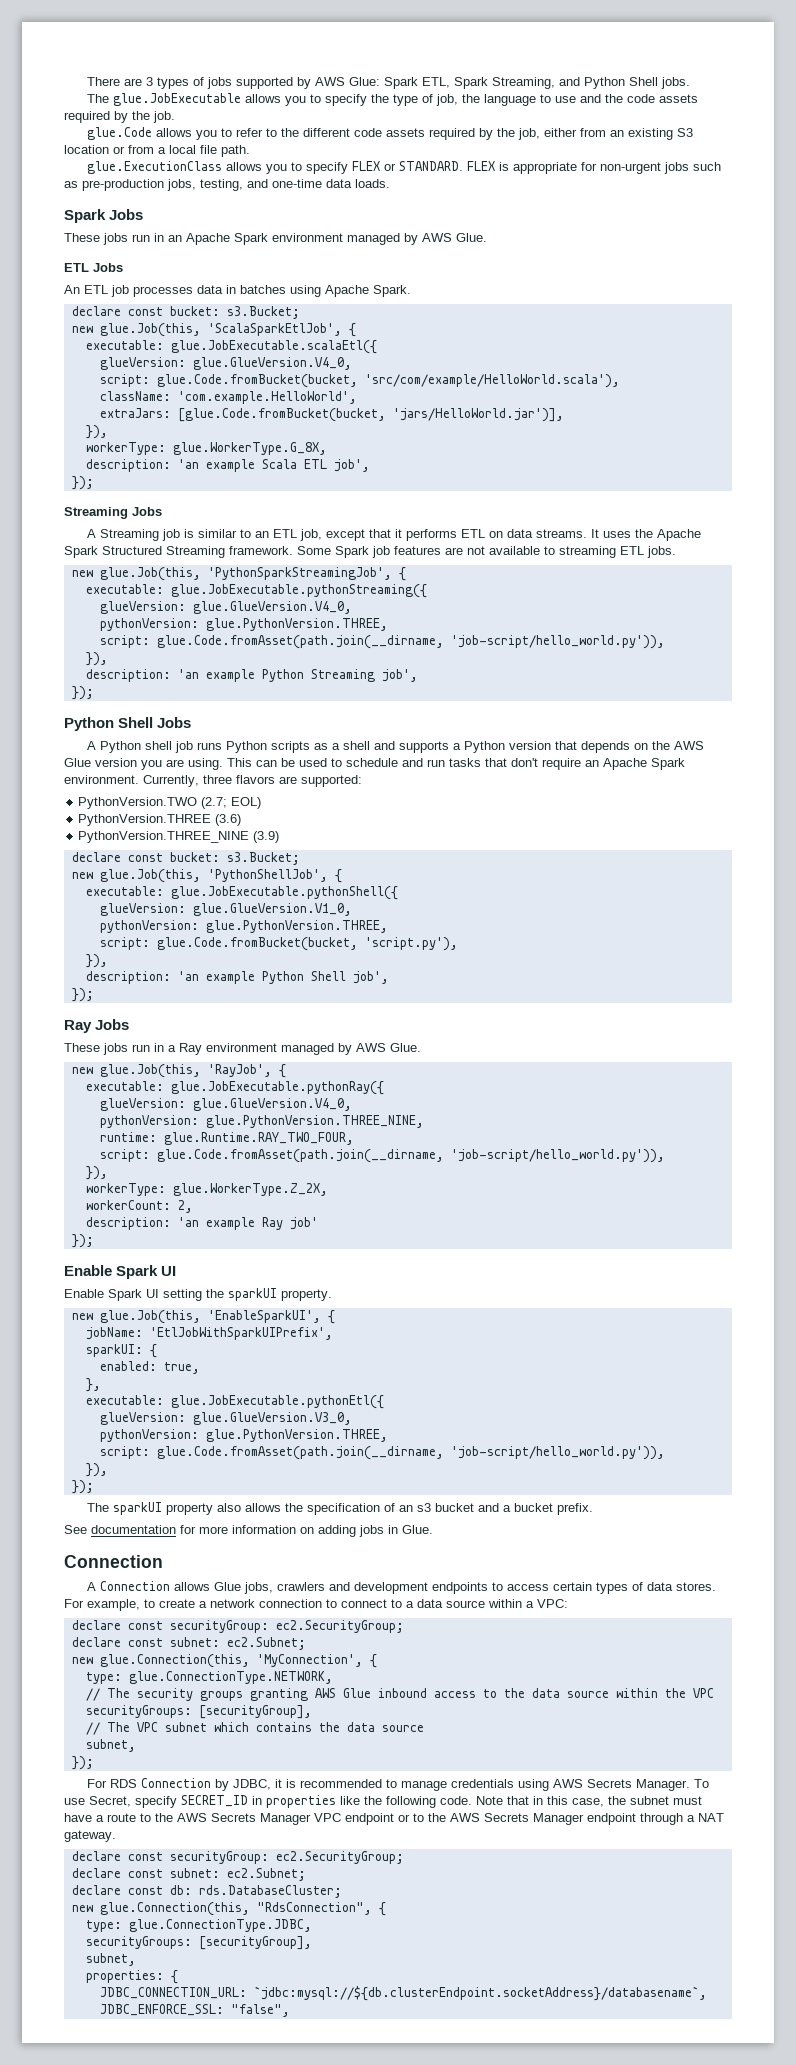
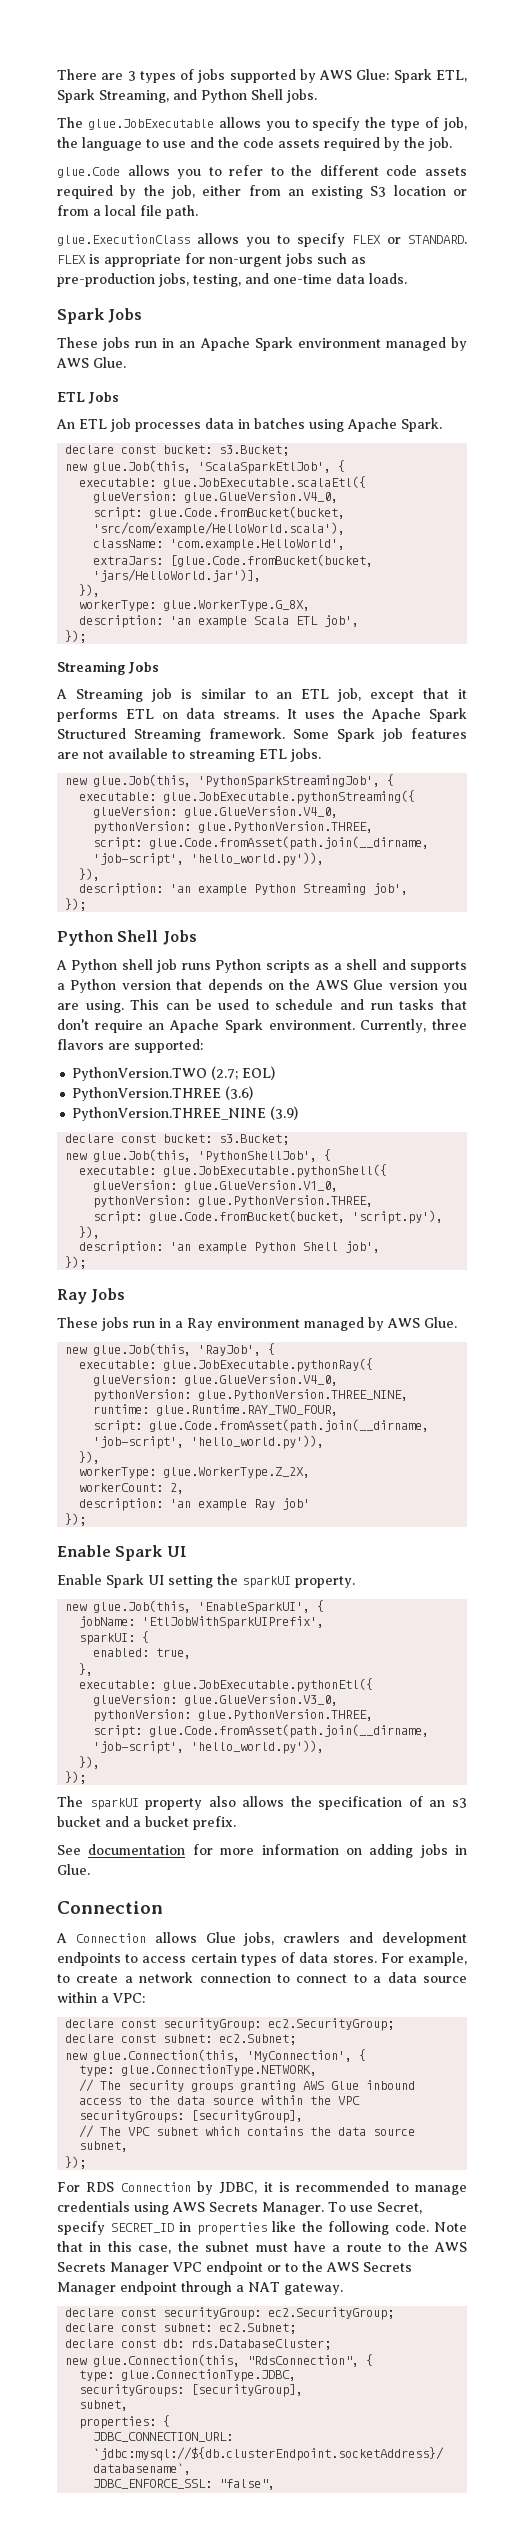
[450,635,665,649] 'job-script/hello_world.py')), -> [93,852,325,866] 'job-script', 'hello_world.py')),
[450,1149,665,1163] 'job-script/hello_world.py')), -> [93,1435,325,1449] 'job-script', 'hello_world.py')),
[450,1446,665,1460] 'job-script/hello_world.py')), -> [93,1740,325,1754] 'job-script', 'hello_world.py')),

